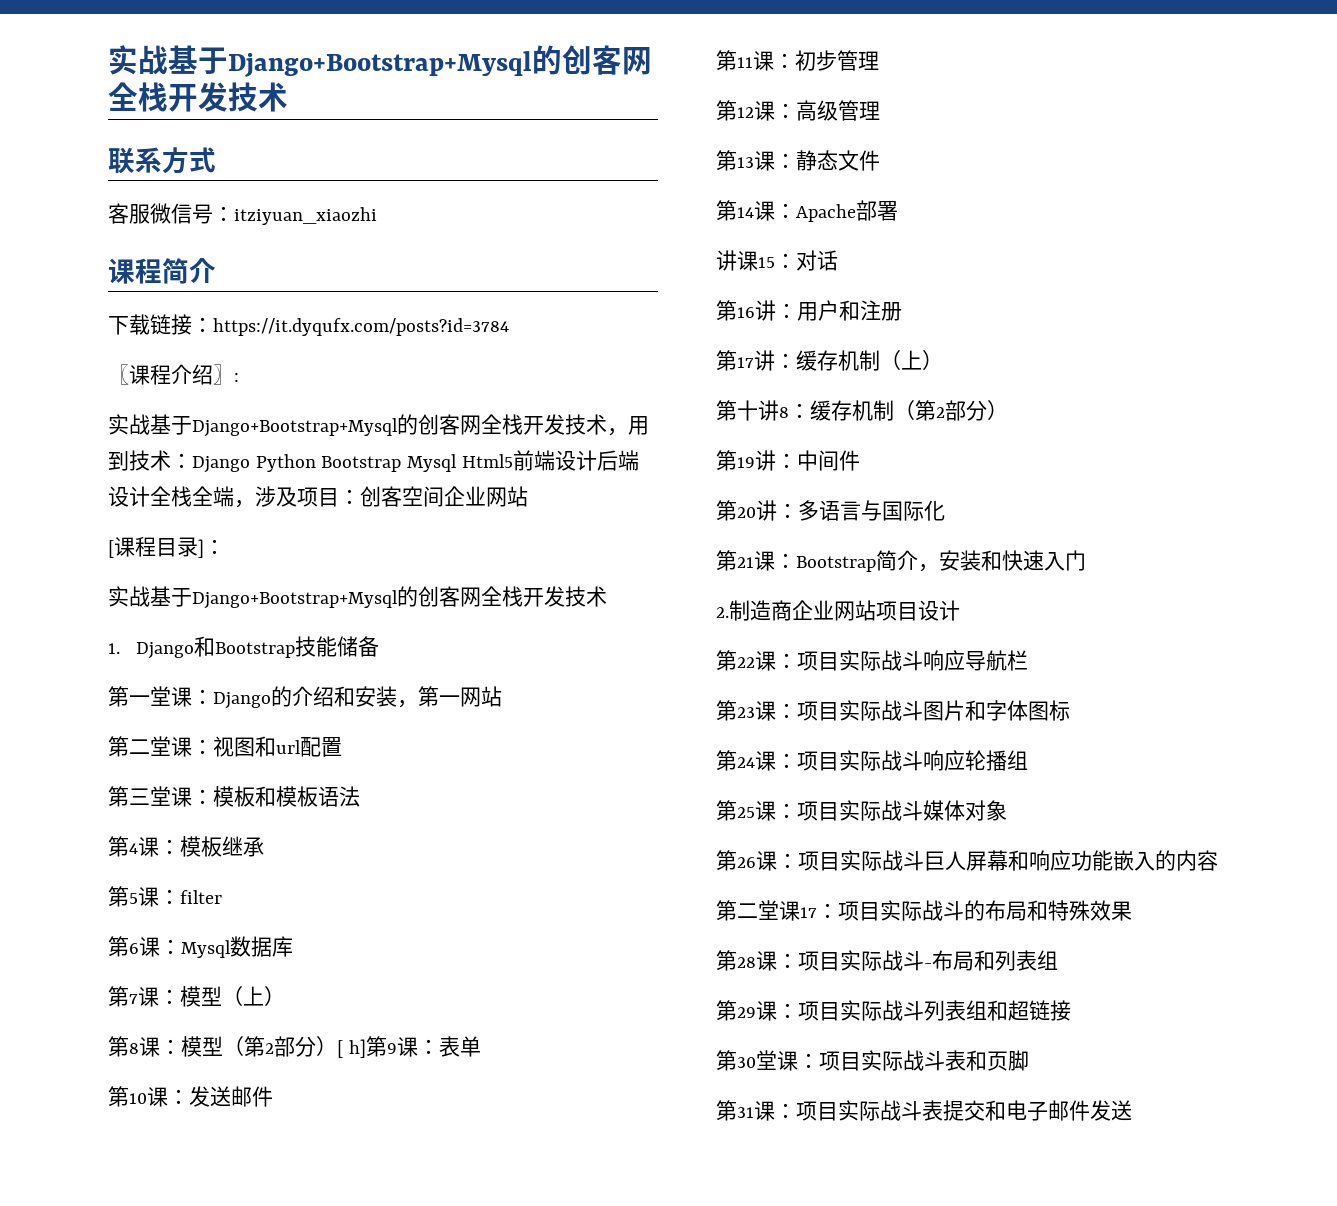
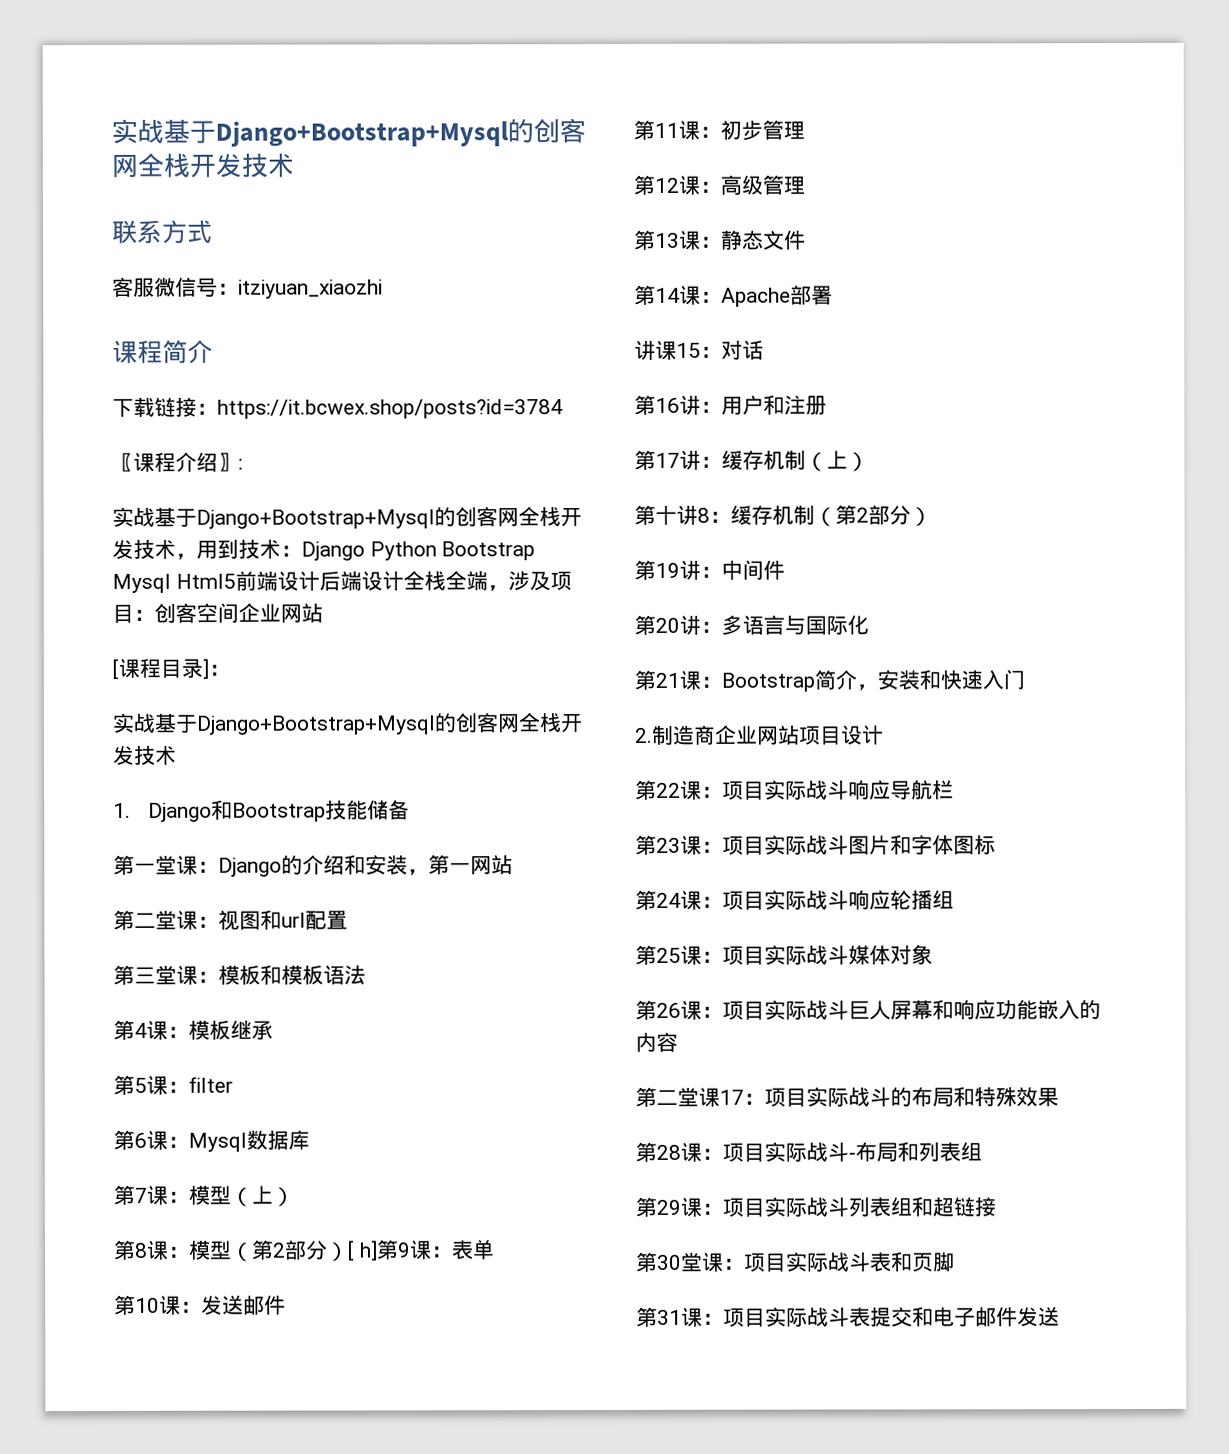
[213,318,509,336] https://it.dyqufx.com/posts?id=3784 -> [217,399,563,419] https://it.bcwex.shop/posts?id=3784

